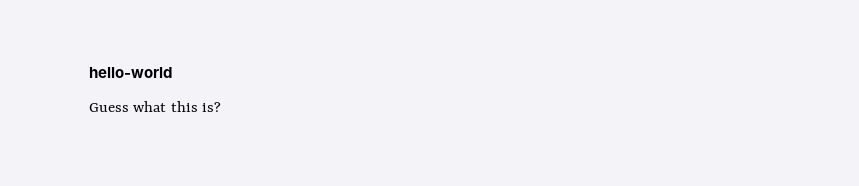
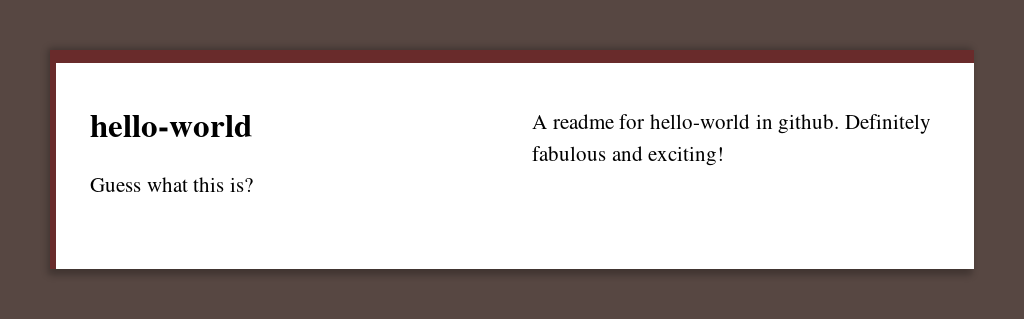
(222, 107) none -> [532,114,932,134] [532,146,725,166] // A readme for hello-world in github. Definitely fabulous and exciting!

